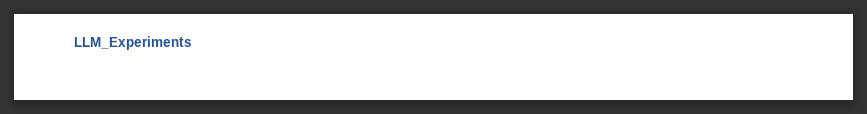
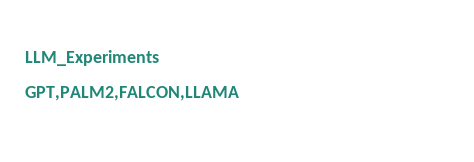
(192, 43) none -> [25,86,239,101] // GPT,PALM2,FALCON,LLAMA

